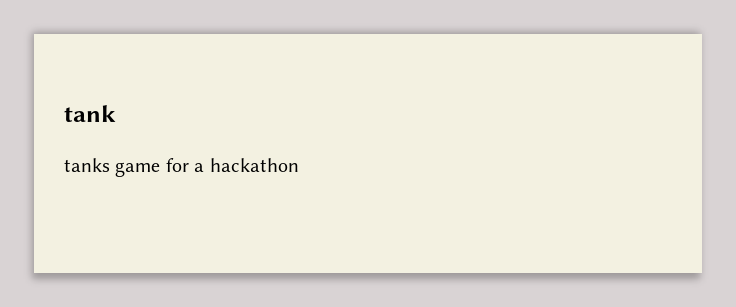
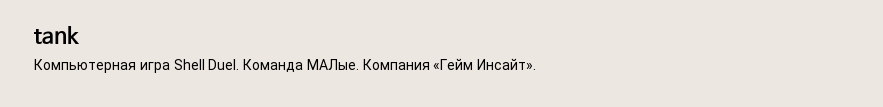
[64,158,299,177] tanks game for a hackathon -> [34,58,537,73] Компьютерная игра Shell Duel. Команда МАЛые. Компания «Гейм Инсайт».

